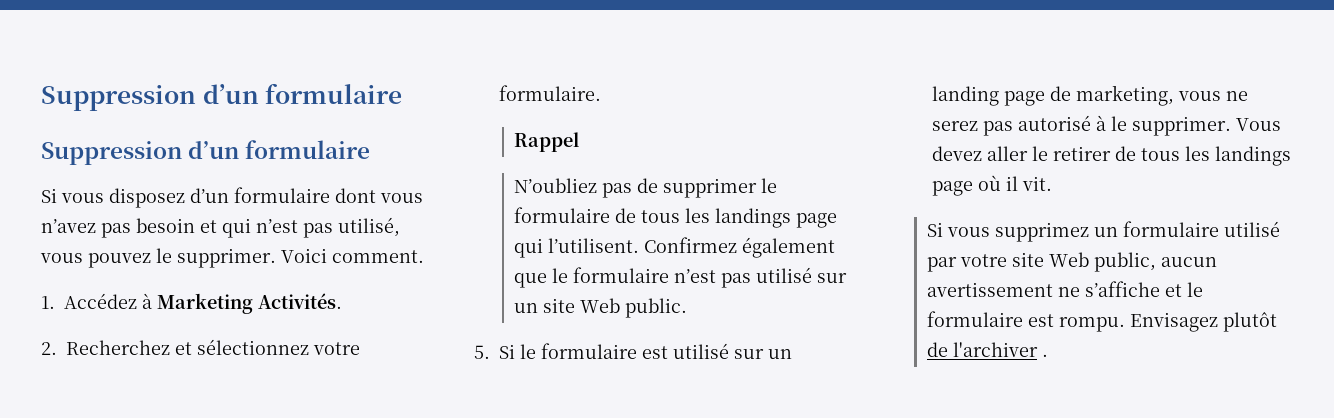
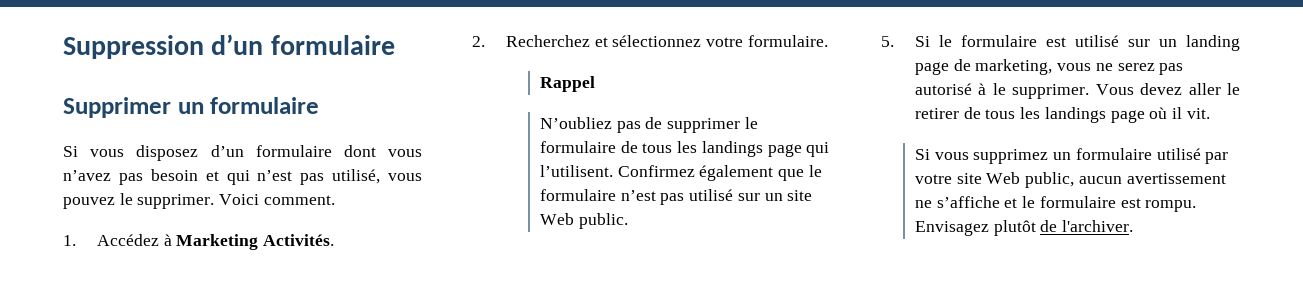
[41,83,403,111] [41,141,240,165] Suppression d’un formulaire // Suppression d’un -> [63,34,395,59] [63,97,204,118] Suppression d’un formulaire // Supprimer un
[953,342,1049,357] l'archiver . -> [1062,220,1134,232] l'archiver.

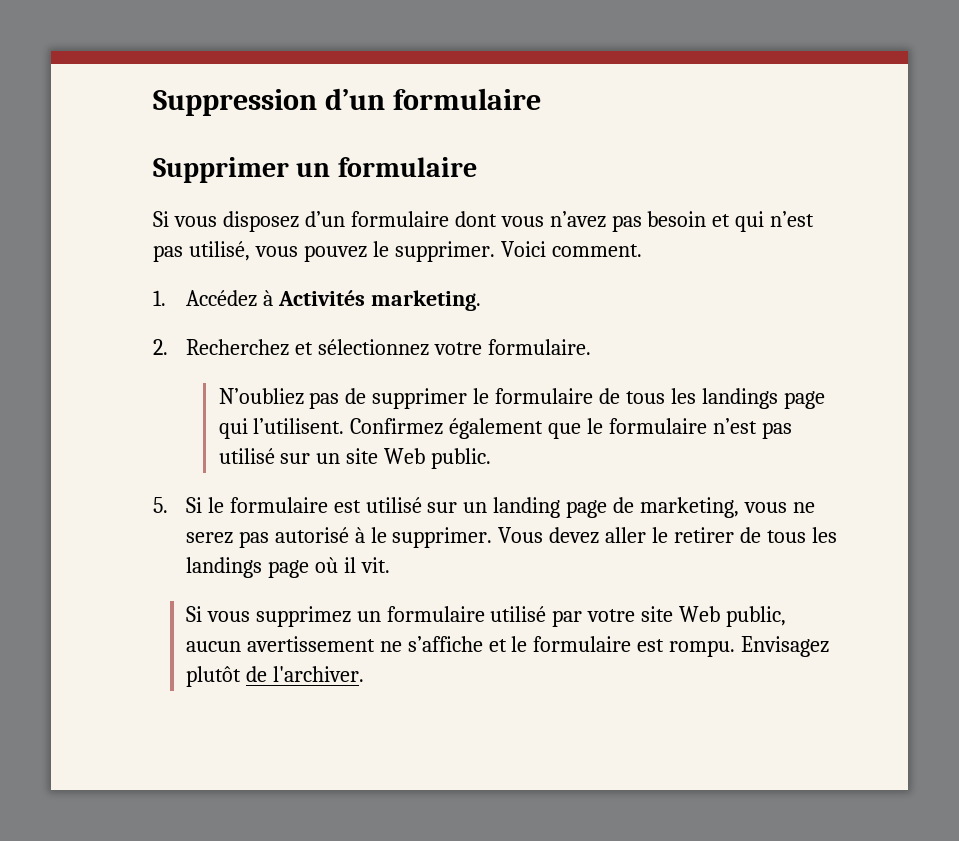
[176,234,335,250] Marketing Activités. -> [277,290,481,311] Activités marketing.
[539,76,595,92] // Rappel -> (591, 347) none

